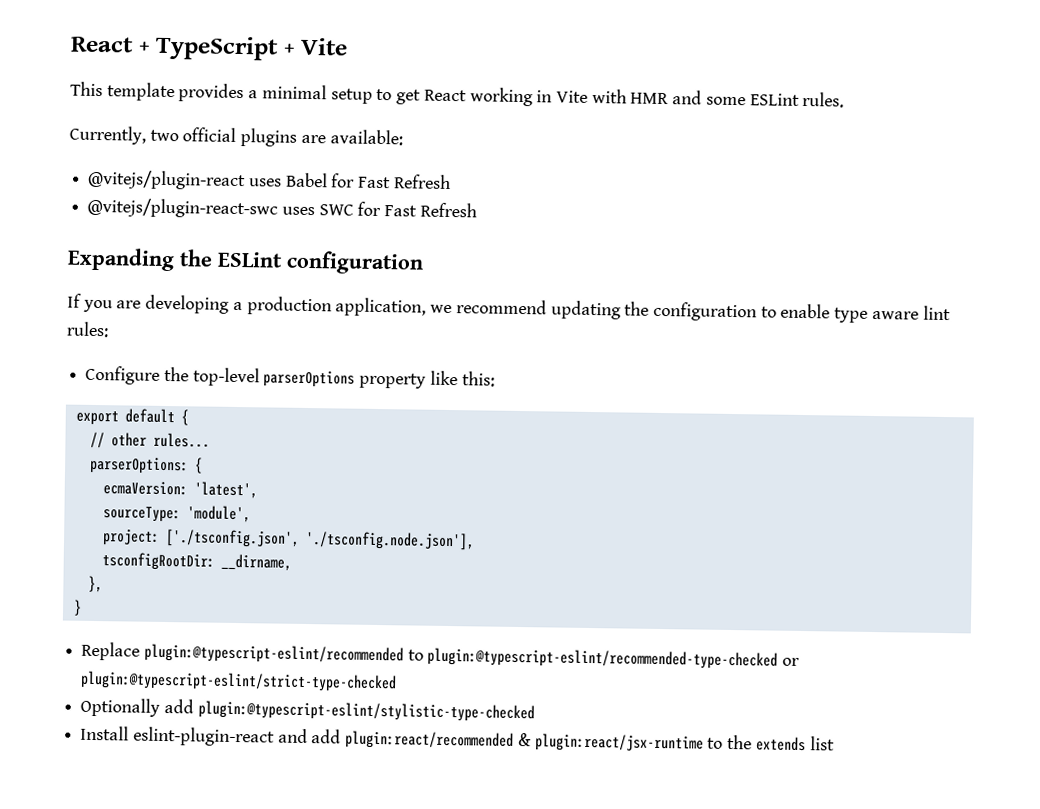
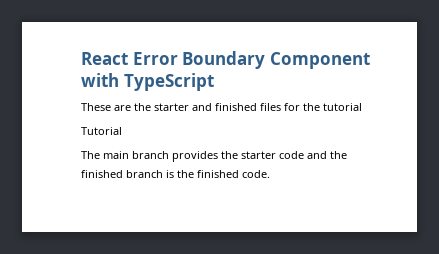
[70,35,349,61] [70,81,845,108] [69,125,403,147] [88,169,451,191] [87,197,477,219] [67,247,424,275] [67,293,951,323] [66,321,109,338] [85,365,495,389] [75,408,189,426] [89,431,210,449] [88,456,203,475] [102,481,258,499] [102,505,251,523] [101,528,475,551] [101,552,292,571] [87,575,103,593] [72,599,82,616] [81,641,801,670] [80,670,398,693] [80,697,535,723] [80,725,835,753] React + TypeScript + Vite // This template provides a minimal setup to get React working in Vite with HMR and some ESLint rules. // Currently, two official plugins are available: // @vitejs/plugin-react uses Babel for Fast Refresh // @vitejs/plugin-react-swc uses SWC for Fast Refresh // Expanding the ESLint configuration // If you are developing a production application, we recommend updating the configuration to enable type aware lint rules: // Configure the top-level parserOptions property like this: // export default { // // other rules... // parserOptions: { // ecmaVersion: 'latest', // sourceType: 'module', // project: ['./tsconfig.json', './tsconfig.node.json'], // tsconfigRootDir: __dirname, // }, // } // Replace plugin:@typescript-eslint/recommended to plugin:@typescript-eslint/recommended-type-checked or plugin:@typescript-eslint/strict-type-checked // Optionally add plugin:@typescript-eslint/stylistic-type-checked // Install eslint-plugin-react and add plugin:react/recommended & plugin:react/jsx-runtime to the extends list -> [81,51,370,69] [81,73,214,91] [81,103,362,111] [81,127,122,135] [81,151,347,162] [81,170,270,178] React Error Boundary Component with TypeScript // These are the starter and finished files for the tutorial // Tutorial // The main branch provides the starter code and the finished branch is the finished code.

